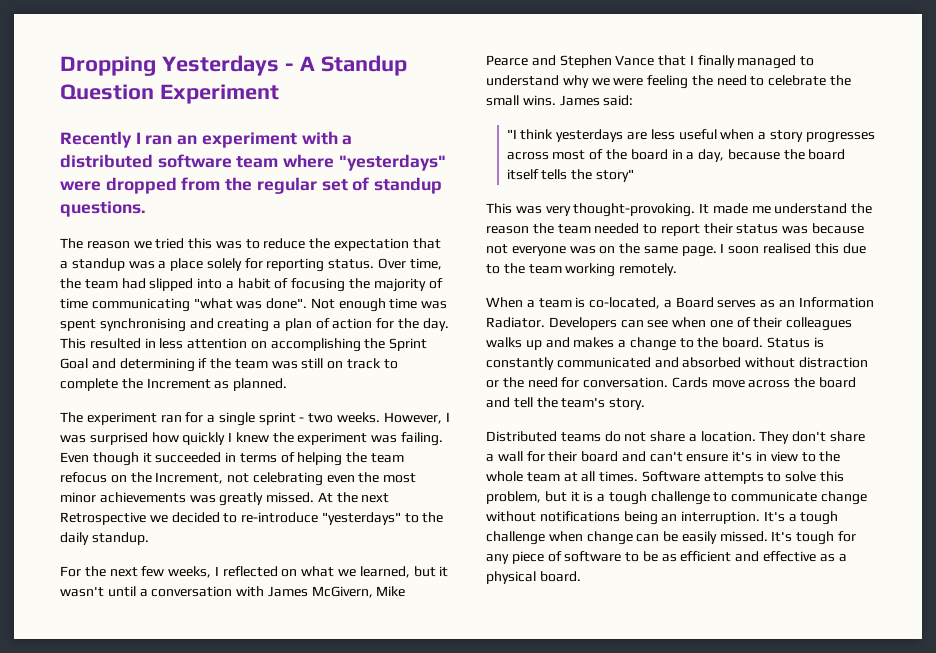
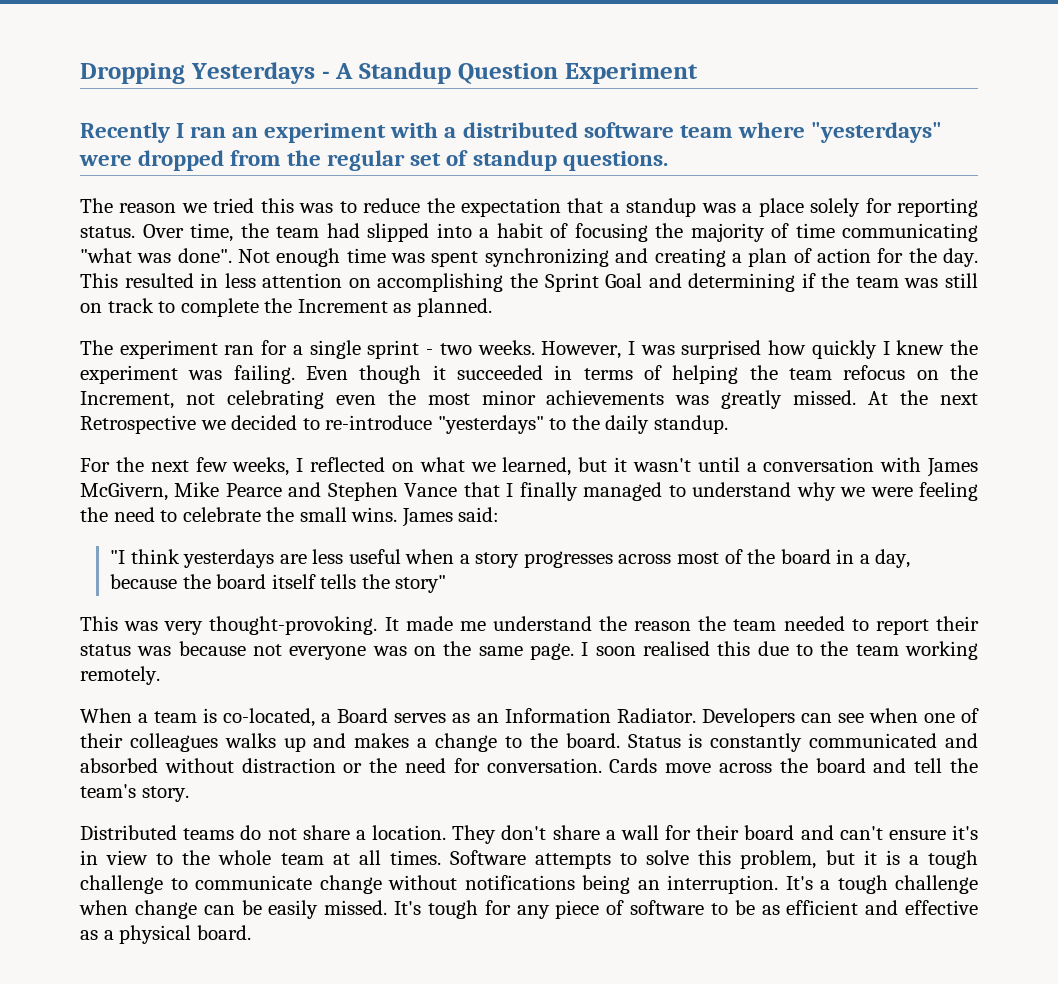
[99,318,186,332] synchronising -> [484,248,609,267] synchronizing

